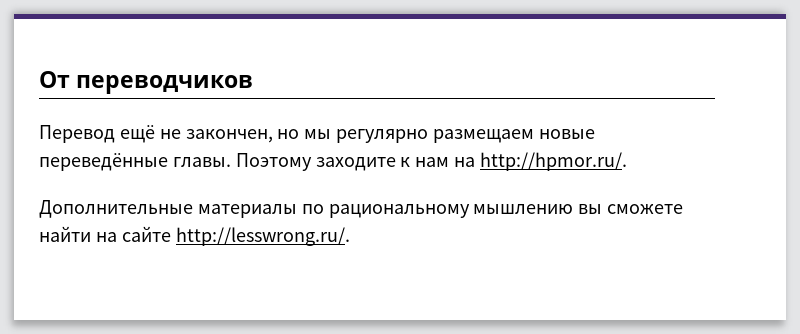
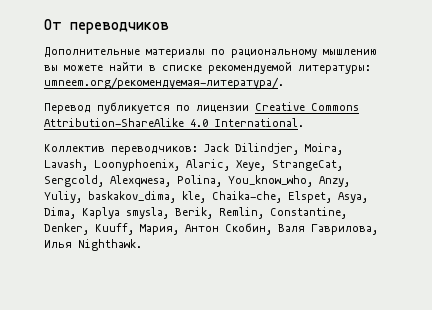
[39,125,595,143] [39,152,628,171] // Перевод ещё не закончен, но мы регулярно размещаем новые переведённые главы. Поэтому заходите к нам на http://hpmor.ru/. -> (169, 28) none
[607,204,684,214] [39,226,350,246] сможете найти на сайте http://lesswrong.ru/. -> [64,61,371,74] [44,77,284,89] [44,102,359,114] [44,118,304,127] [44,143,343,155] [44,159,343,171] [44,175,350,187] [44,191,368,203] [44,207,347,219] [44,223,378,235] [44,239,142,251] можете найти в списке рекомендуемой литературы: umneem.org/рекомендуемая-литература/. // Перевод публикуется по лицензии Creative Commons Attribution-ShareAlike 4.0 International. // Коллектив переводчиков: Jack Dilindjer, Moira, Lavash, Loonyphoenix, Alaric, Xeye, StrangeCat, Sergcold, Alexqwesa, Polina, You_know_who, Anzy, Yuliy, baskakov_dima, kle, Chaika-che, Elspet, Asya, Dima, Kaplya smysla, Berik, Remlin, Constantine, Denker, Kuuff, Мария, Антон Скобин, Валя Гаврилова, Илья Nighthawk.

